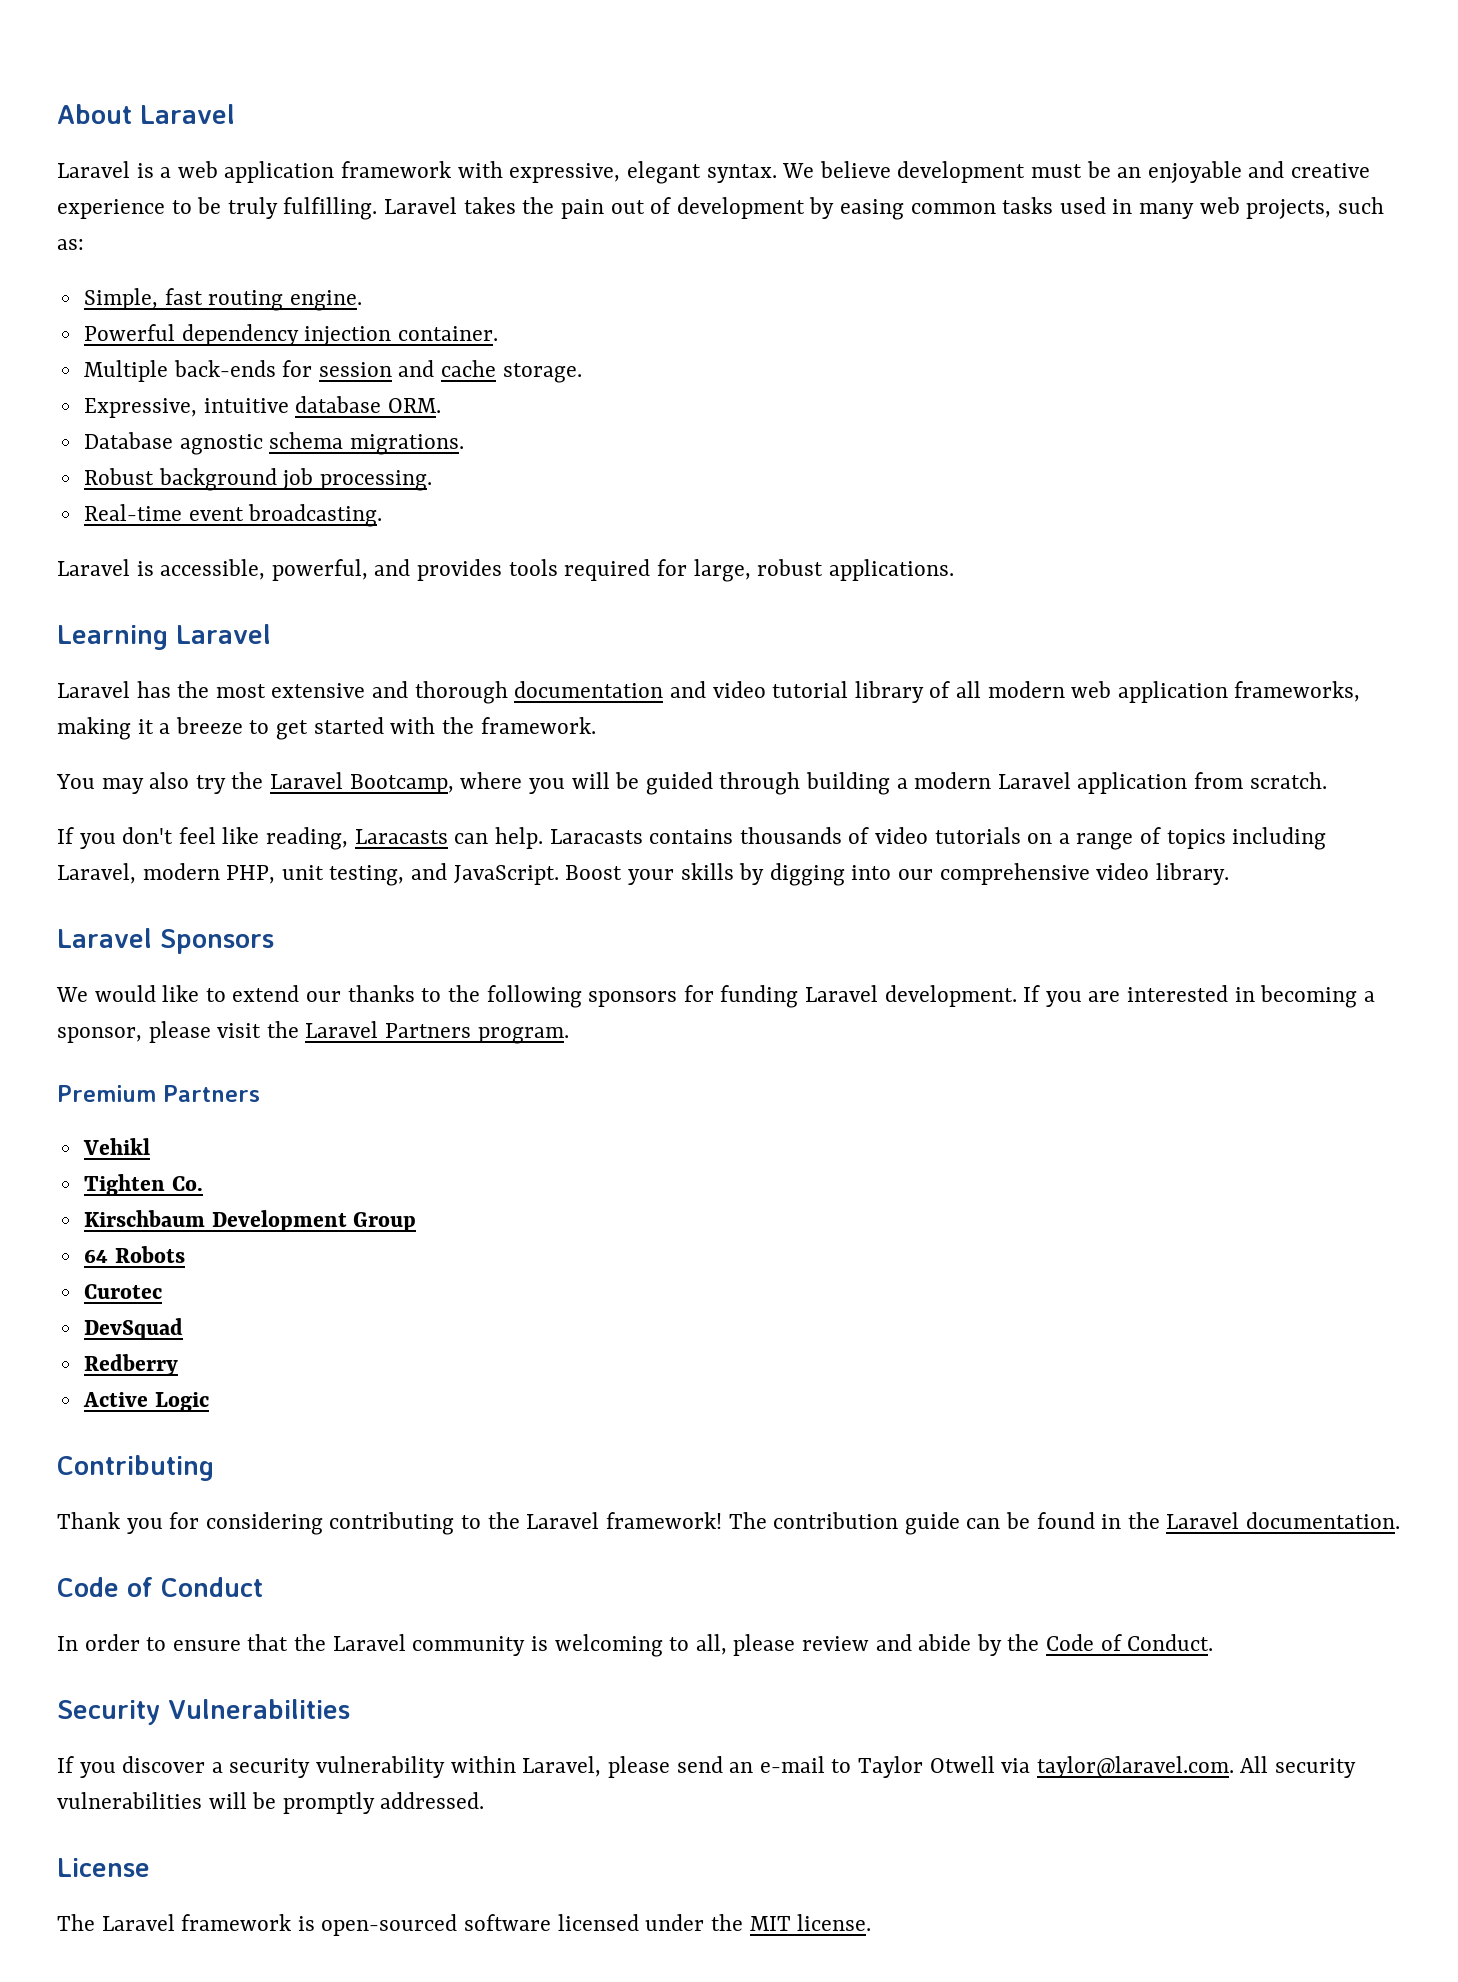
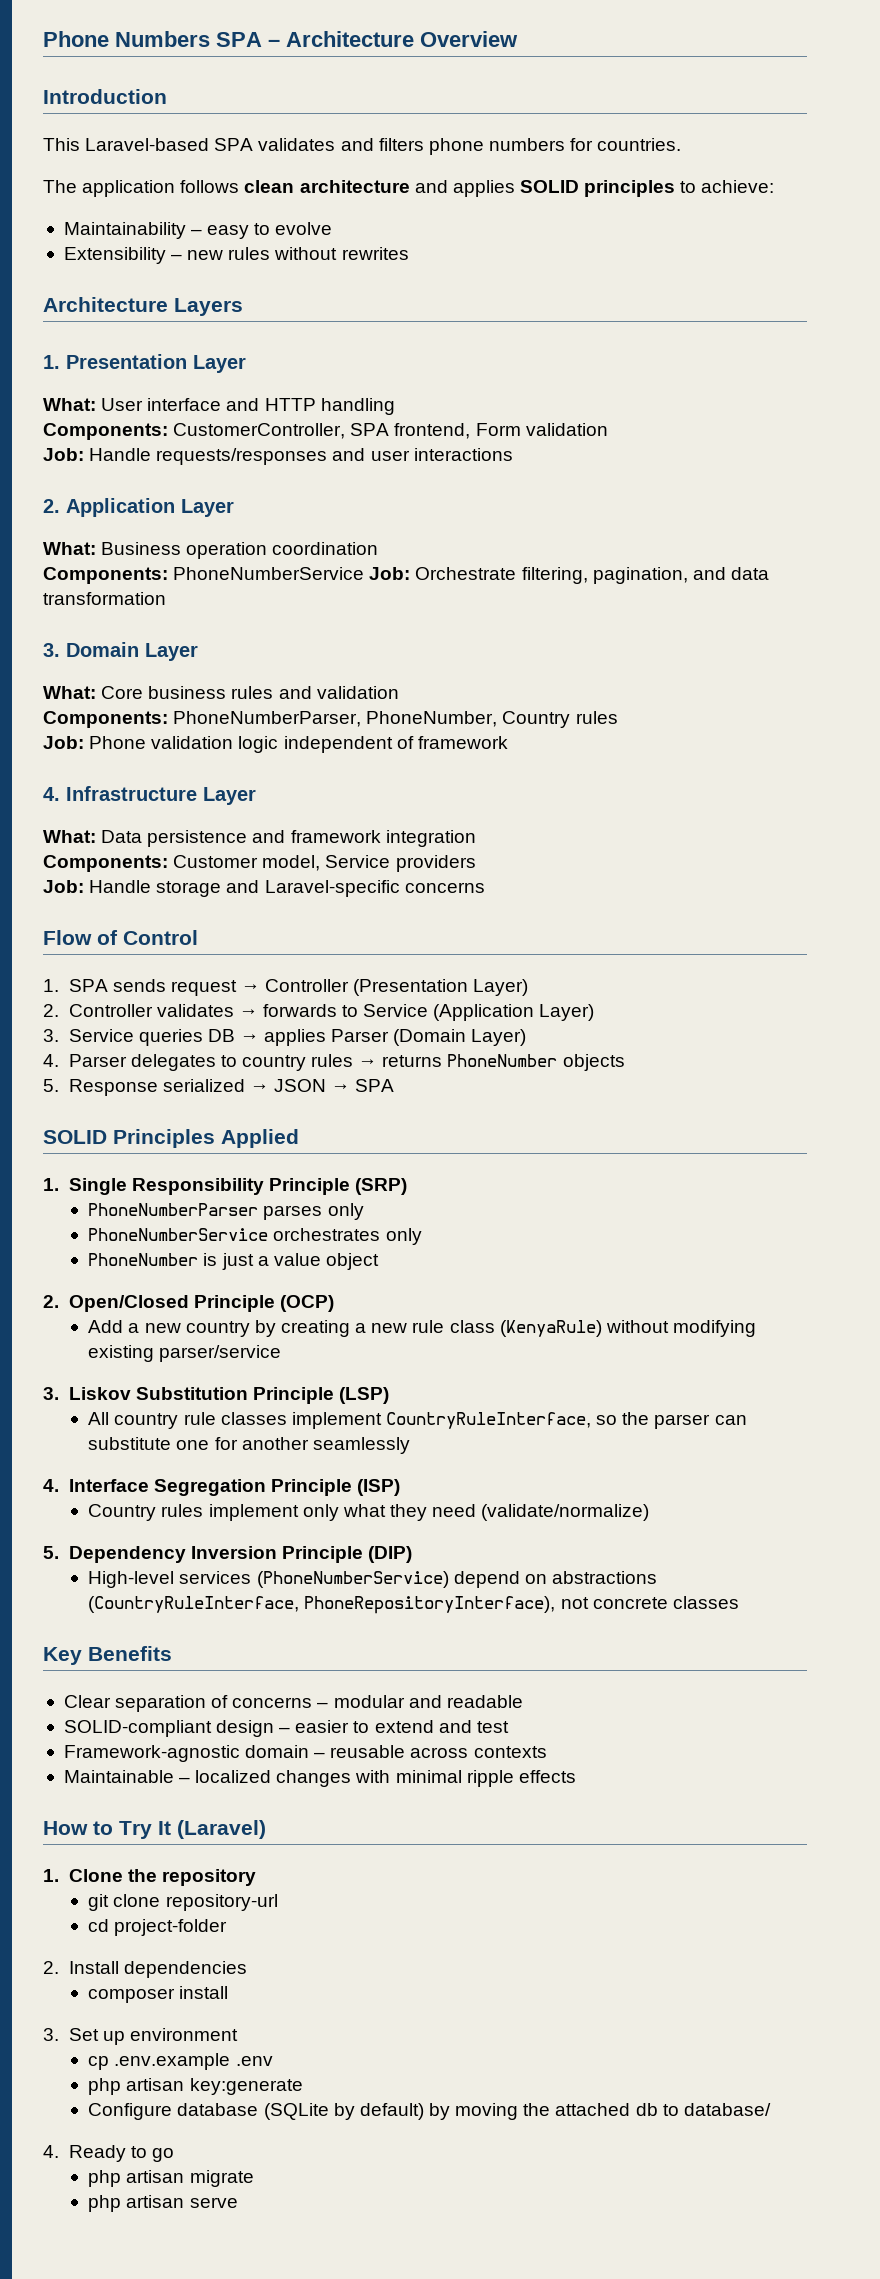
[57,104,235,124] [57,161,1371,184] [57,197,1384,220] [57,239,84,250] [83,288,362,311] [83,324,498,346] [83,360,582,383] [83,396,441,418] [83,432,464,455] [83,468,432,491] [83,504,383,527] [57,559,954,582] [57,624,271,650] [57,681,1361,704] [57,717,596,740] [56,772,1327,795] [57,827,1327,850] [57,863,1229,886] [57,928,274,954] [56,985,1375,1008] [57,1021,569,1044] [57,1085,260,1102] [82,1138,150,1155] [83,1174,203,1196] [83,1210,417,1232] [83,1246,185,1263] [83,1284,162,1299] [83,1318,183,1340] [83,1354,178,1376] [82,1392,209,1412] [57,1455,214,1481] [57,1512,1401,1535] [57,1577,263,1597] [57,1634,1214,1657] [57,1699,350,1725] [57,1756,1357,1778] [57,1792,485,1814] [57,1858,150,1877] [57,1914,872,1936] About Laravel // Laravel is a web application framework with expressive, elegant syntax. We believe development must be an enjoyable and creative experience to be truly fulfilling. Laravel takes the pain out of development by easing common tasks used in many web projects, such as: // Simple, fast routing engine. // Powerful dependency injection container. // Multiple back-ends for session and cache storage. // Expressive, intuitive database ORM. // Database agnostic schema migrations. // Robust background job processing. // Real-time event broadcasting. // Laravel is accessible, powerful, and provides tools required for large, robust applications. // Learning Laravel // Laravel has the most extensive and thorough documentation and video tutorial library of all modern web application frameworks, making it a breeze to get started with the framework. // You may also try the Laravel Bootcamp, where you will be guided through building a modern Laravel application from scratch. // If you don't feel like reading, Laracasts can help. Laracasts contains thousands of video tutorials on a range of topics including Laravel, modern PHP, unit testing, and JavaScript. Boost your skills by digging into our comprehensive video library. // Laravel Sponsors // We would like to extend our thanks to the following sponsors for funding Laravel development. If you are interested in becoming a sponsor, please visit the Laravel Partners program. // Premium Partners // Vehikl // Tighten Co. // Kirschbaum Development Group // 64 Robots // Curotec // DevSquad // Redberry // Active Logic // Contributing // Thank you for considering contributing to the Laravel framework! The contribution guide can be found in the Laravel documentation. // Code of Conduct // In order to ensure that the Laravel community is welcoming to all, please review and abide by the Code of Conduct. // Security Vulnerabilities // If you discover a security vulnerability within Laravel, please send an e-mail to Taylor Otwell via taylor@laravel.com. All security vulnerabilities will be promptly addressed. // License // The Laravel framework is open-sourced software licensed under the MIT license. -> [43,31,518,47] [43,89,167,104] [43,138,682,155] [43,180,775,197] [63,222,333,239] [63,247,409,264] [43,297,243,316] [43,354,246,373] [43,398,395,415] [43,423,608,440] [43,448,513,465] [43,498,234,517] [43,542,379,559] [43,567,769,584] [43,592,166,605] [43,642,198,661] [43,686,399,699] [43,711,618,728] [43,736,508,753] [43,786,256,805] [43,830,476,847] [43,855,476,872] [43,880,485,897] [43,930,198,945] [43,979,529,996] [43,1004,595,1021] [43,1029,527,1046] [43,1054,625,1071] [43,1079,395,1096] [43,1129,299,1148] [43,1178,407,1195] [88,1203,364,1220] [88,1228,422,1245] [88,1253,379,1270] [43,1295,334,1312] [88,1320,756,1337] [88,1345,282,1362] [43,1387,389,1404] [88,1412,747,1429] [88,1437,410,1454] [43,1479,400,1496] [88,1504,650,1521] [43,1546,412,1563] [88,1571,657,1588] [88,1596,739,1614] [43,1646,172,1665] [63,1695,523,1712] [63,1720,509,1737] [63,1745,547,1762] [63,1770,576,1787] [43,1820,266,1839] [43,1869,256,1886] [88,1894,278,1911] [88,1919,228,1936] [43,1961,247,1978] [88,1986,229,2003] [43,2028,238,2045] [88,2053,273,2070] [88,2078,303,2095] [88,2103,771,2120] [43,2145,174,2162] [88,2170,254,2187] [88,2195,238,2212] Phone Numbers SPA – Architecture Overview // Introduction // This Laravel-based SPA validates and filters phone numbers for countries. // The application follows clean architecture and applies SOLID principles to achieve: // Maintainability – easy to evolve // Extensibility – new rules without rewrites // Architecture Layers // 1. Presentation Layer // What: User interface and HTTP handling // Components: CustomerController, SPA frontend, Form validation // Job: Handle requests/responses and user interactions // 2. Application Layer // What: Business operation coordination // Components: PhoneNumberService Job: Orchestrate filtering, pagination, and data transformation // 3. Domain Layer // What: Core business rules and validation // Components: PhoneNumberParser, PhoneNumber, Country rules // Job: Phone validation logic independent of framework // 4. Infrastructure Layer // What: Data persistence and framework integration // Components: Customer model, Service providers // Job: Handle storage and Laravel-specific concerns // Flow of Control // 1. SPA sends request → Controller (Presentation Layer) // 2. Controller validates → forwards to Service (Application Layer) // 3. Service queries DB → applies Parser (Domain Layer) // 4. Parser delegates to country rules → returns PhoneNumber objects // 5. Response serialized → JSON → SPA // SOLID Principles Applied // 1. Single Responsibility Principle (SRP) // PhoneNumberParser parses only // PhoneNumberService orchestrates only // PhoneNumber is just a value object // 2. Open/Closed Principle (OCP) // Add a new country by creating a new rule class (KenyaRule) without modifying existing parser/service // 3. Liskov Substitution Principle (LSP) // All country rule classes implement CountryRuleInterface, so the parser can substitute one for another seamlessly // 4. Interface Segregation Principle (ISP) // Country rules implement only what they need (validate/normalize) // 5. Dependency Inversion Principle (DIP) // High-level services (PhoneNumberService) depend on abstractions (CountryRuleInterface, PhoneRepositoryInterface), not concrete classes // Key Benefits // Clear separation of concerns – modular and readable // SOLID-compliant design – easier to extend and test // Framework-agnostic domain – reusable across contexts // Maintainable – localized changes with minimal ripple effects // How to Try It (Laravel) // 1. Clone the repository // git clone repository-url // cd project-folder // 2. Install dependencies // composer install // 3. Set up environment // cp .env.example .env // php artisan key:generate // Configure database (SQLite by default) by moving the attached db to database/ // 4. Ready to go // php artisan migrate // php artisan serve

